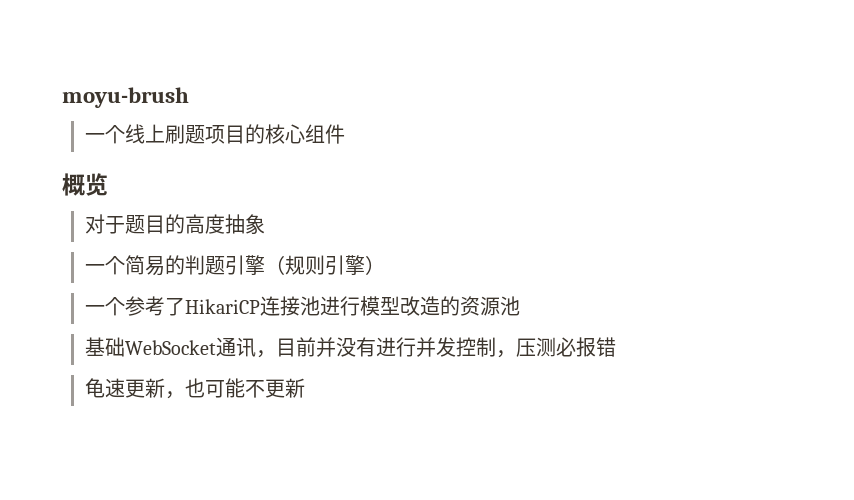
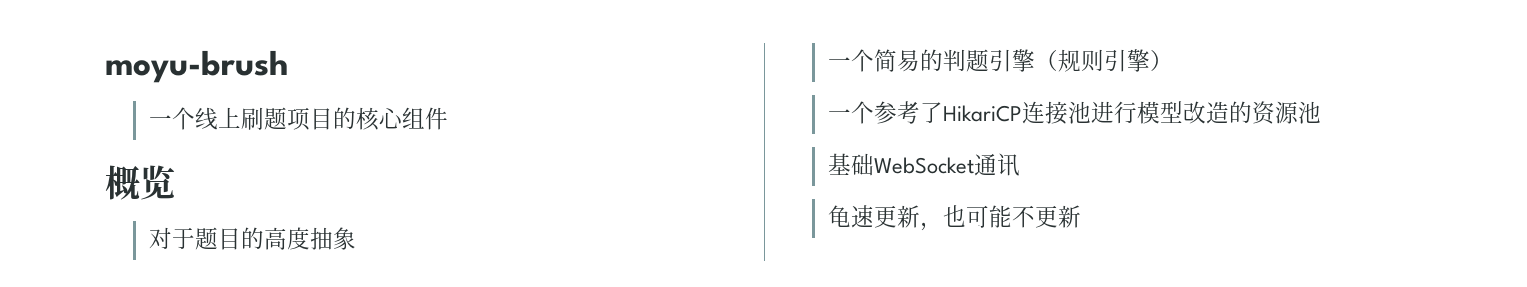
[256,337,617,358] ，目前并没有进行并发控制，压测必报错 -> (1020, 164) none

